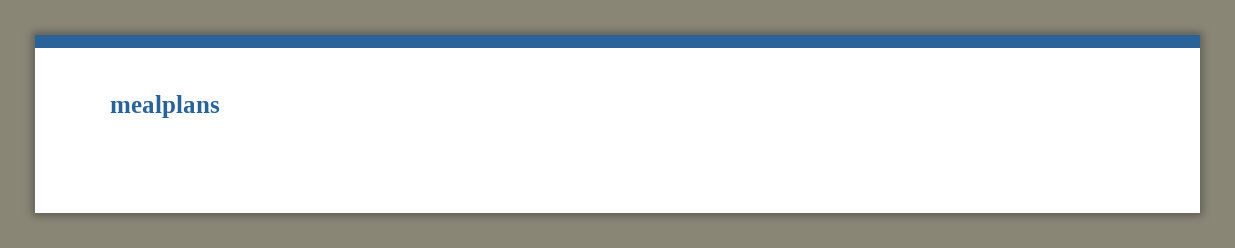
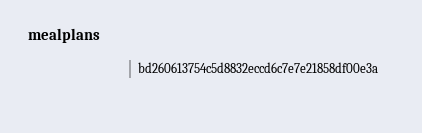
(220, 106) none -> [137,62,378,73] // bd260613754c5d8832eccd6c7e7e21858df00e3a

